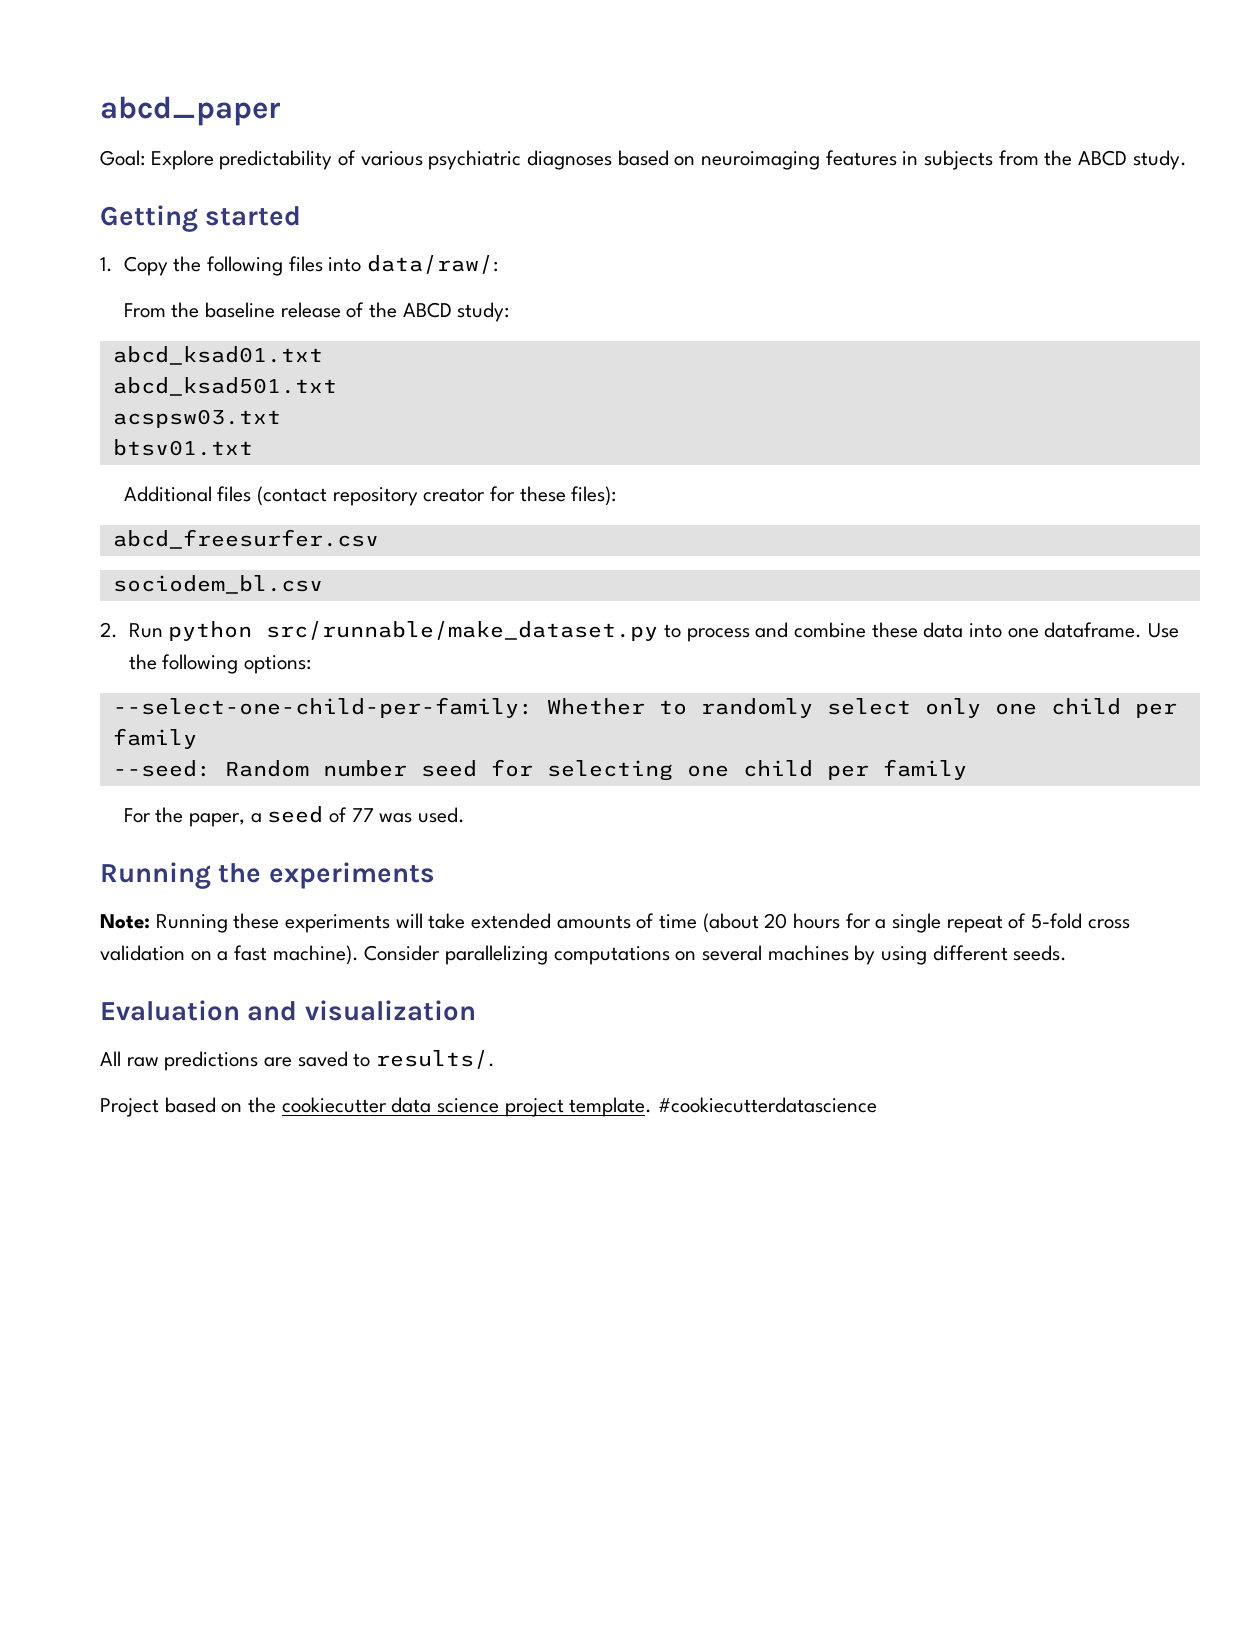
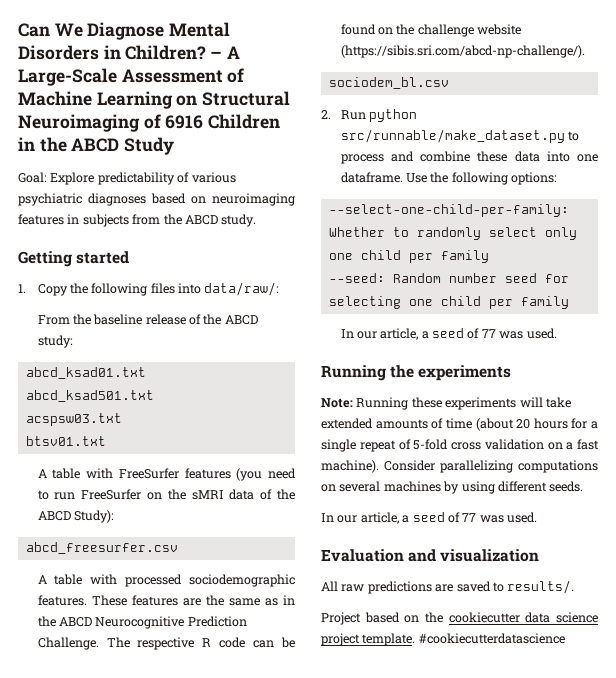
[100,96,280,126] abcd_paper -> [18,22,231,40] [18,45,240,60] [18,68,245,86] [18,91,291,109] [18,114,281,132] [18,137,175,155] Can We Diagnose Mental Disorders in Children? – A Large-Scale Assessment of Machine Learning on Structural Neuroimaging of 6916 Children in the ABCD Study
[123,486,617,506] [112,529,379,549] Additional files (contact repository creator for these files): // abcd_freesurfer.csv -> [37,468,296,481] [37,489,295,500] [37,510,114,523] [25,542,178,554] [37,574,295,587] [37,595,295,606] [37,616,247,629] [37,637,295,650] [340,24,522,37] [340,45,585,58] A table with FreeSurfer features (you need to run FreeSurfer on the sMRI data of the ABCD Study): // abcd_freesurfer.csv // A table with processed sociodemographic features. These features are the same as in the ABCD Neurocognitive Prediction Challenge. The respective R code can be found on the challenge website (https://sibis.sri.com/abcd-np-challenge/).
[123,807,245,827] For the paper, -> [340,328,419,340] In our article,
(1068, 953) none -> [321,512,537,524] // In our article, a seed of 77 was used.

